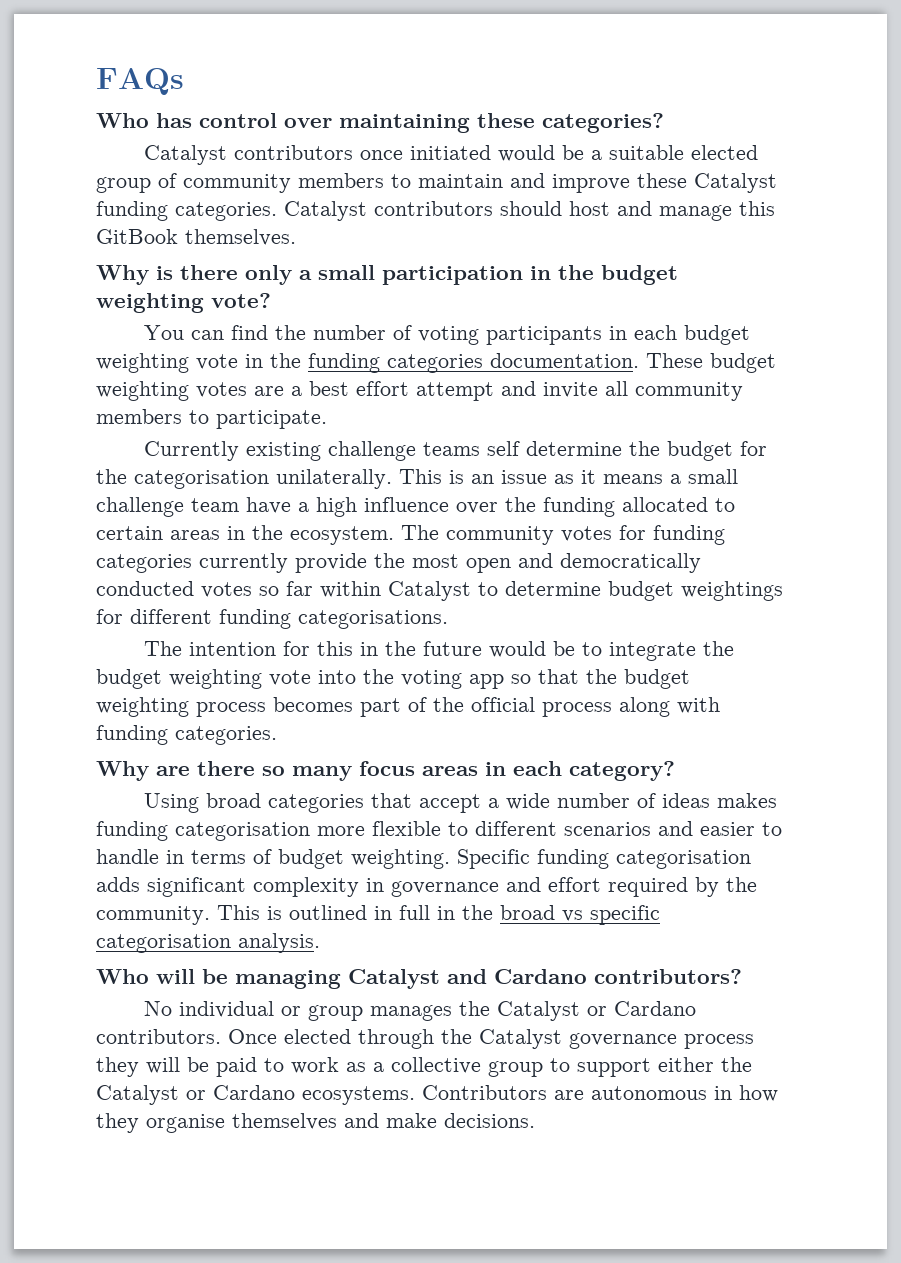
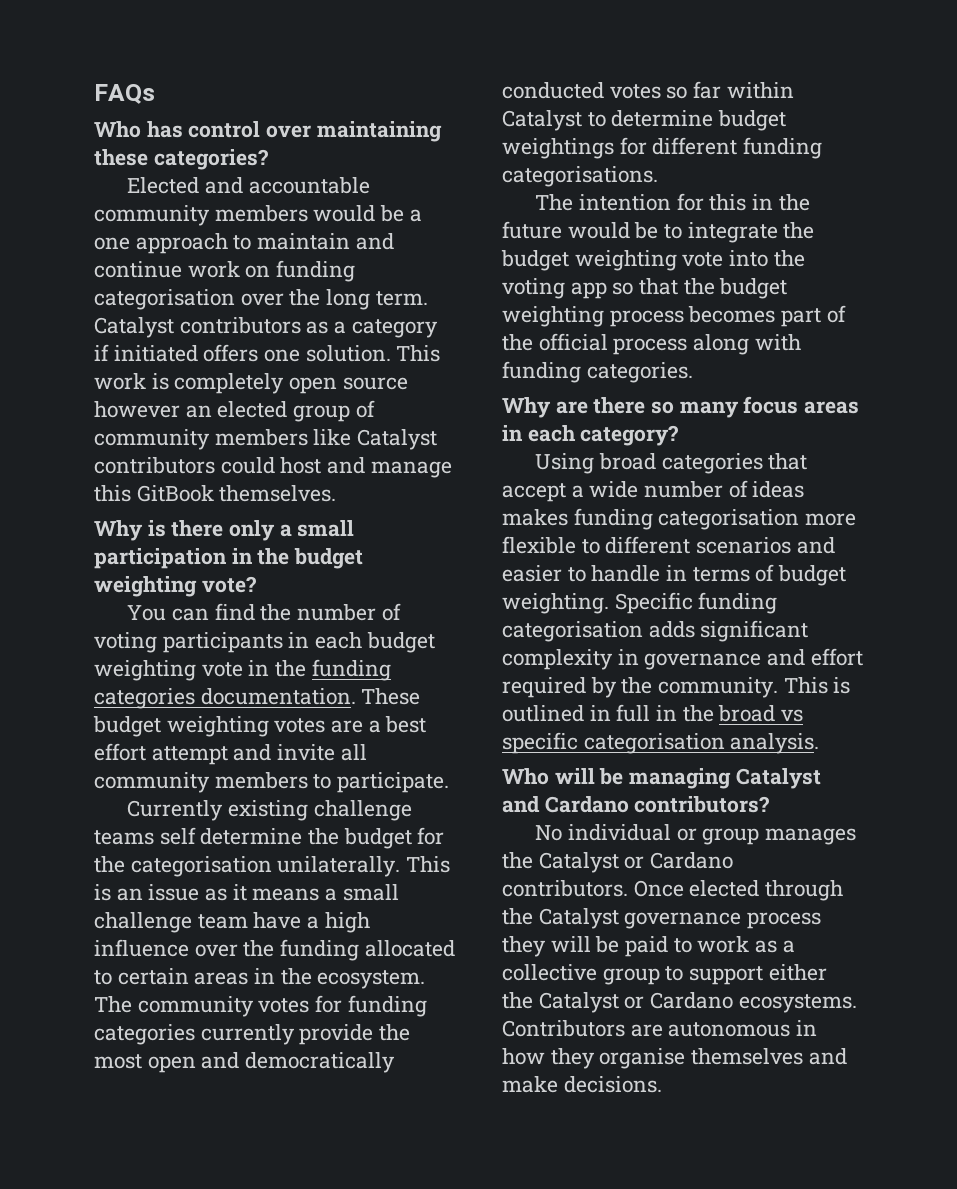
[143,145,684,165] Catalyst contributors once initiated would be a suitable -> [127,177,370,194] [94,205,422,226] [94,233,394,254] [94,260,356,282] [94,289,428,310] [94,317,438,338] [94,344,441,362] [94,373,408,394] [94,401,212,418] Elected and accountable community members would be a one approach to maintain and continue work on funding categorisation over the long term. Catalyst contributors as a category if initiated offers one solution. This work is completely open source however an
[391,173,777,193] [96,201,562,221] to maintain and improve these Catalyst funding categories. Catalyst contributors should -> [313,429,438,450] [94,457,275,474] like Catalyst contributors could

